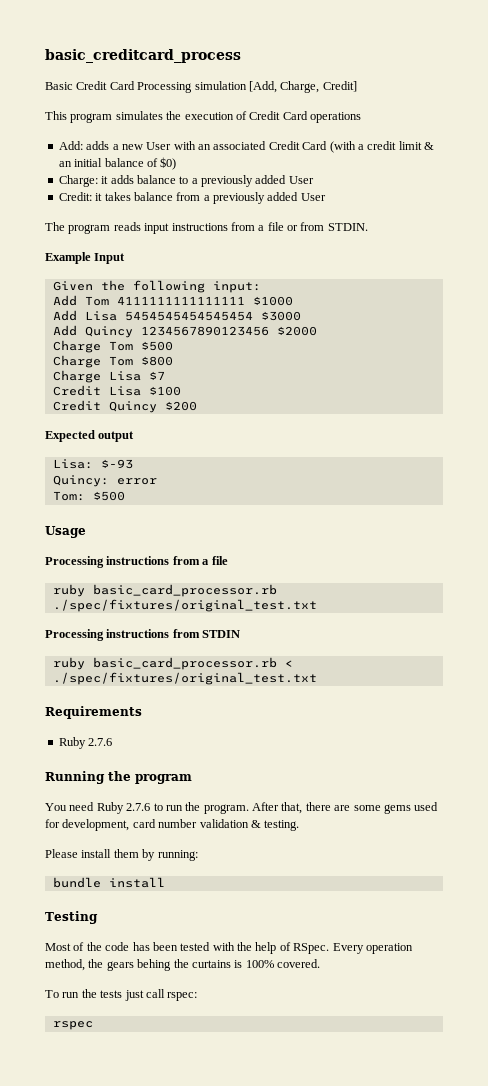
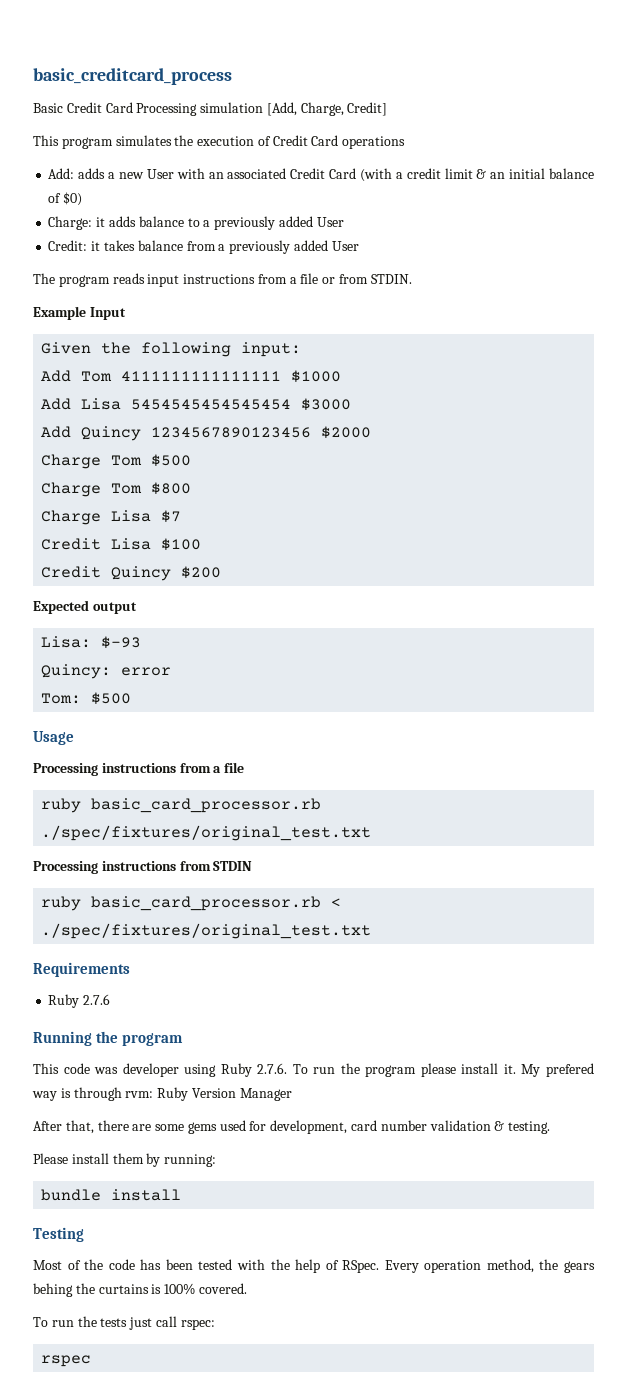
[45,802,249,814] You need Ruby 2.7.6 to run the program. -> [33,1063,594,1077] [32,1087,292,1101] This code was developer using Ruby 2.7.6. To run the program please install it. My prefered way is through rvm: Ruby Version Manager //

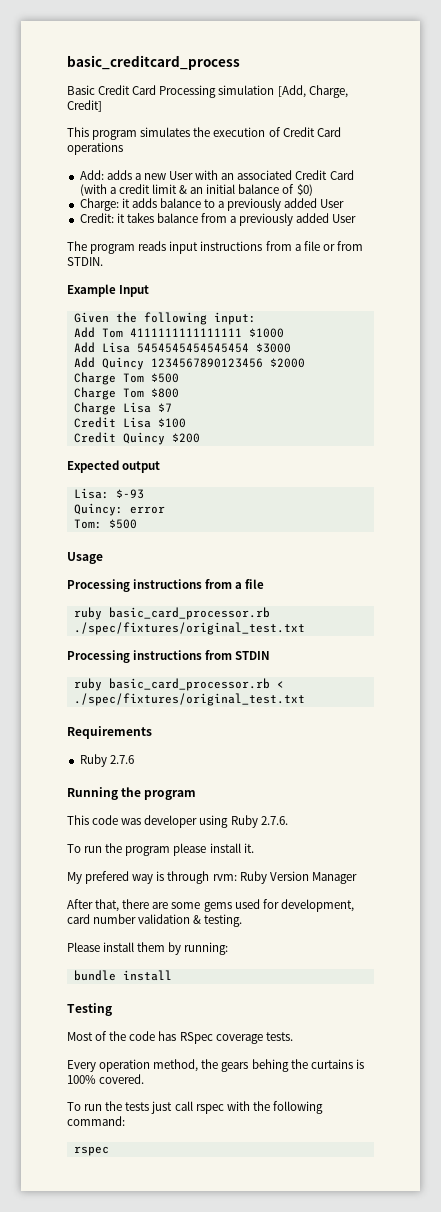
(288, 1068) none -> (288, 820) //
(516, 1069) none -> (254, 848) //
[165,1259,380,1273] been tested with the help of RSpec. -> [179,1032,293,1044] RSpec coverage tests. //
[180,1319,215,1330] rspec: -> [195,1101,323,1114] [67,1116,125,1126] rspec with the following command:

